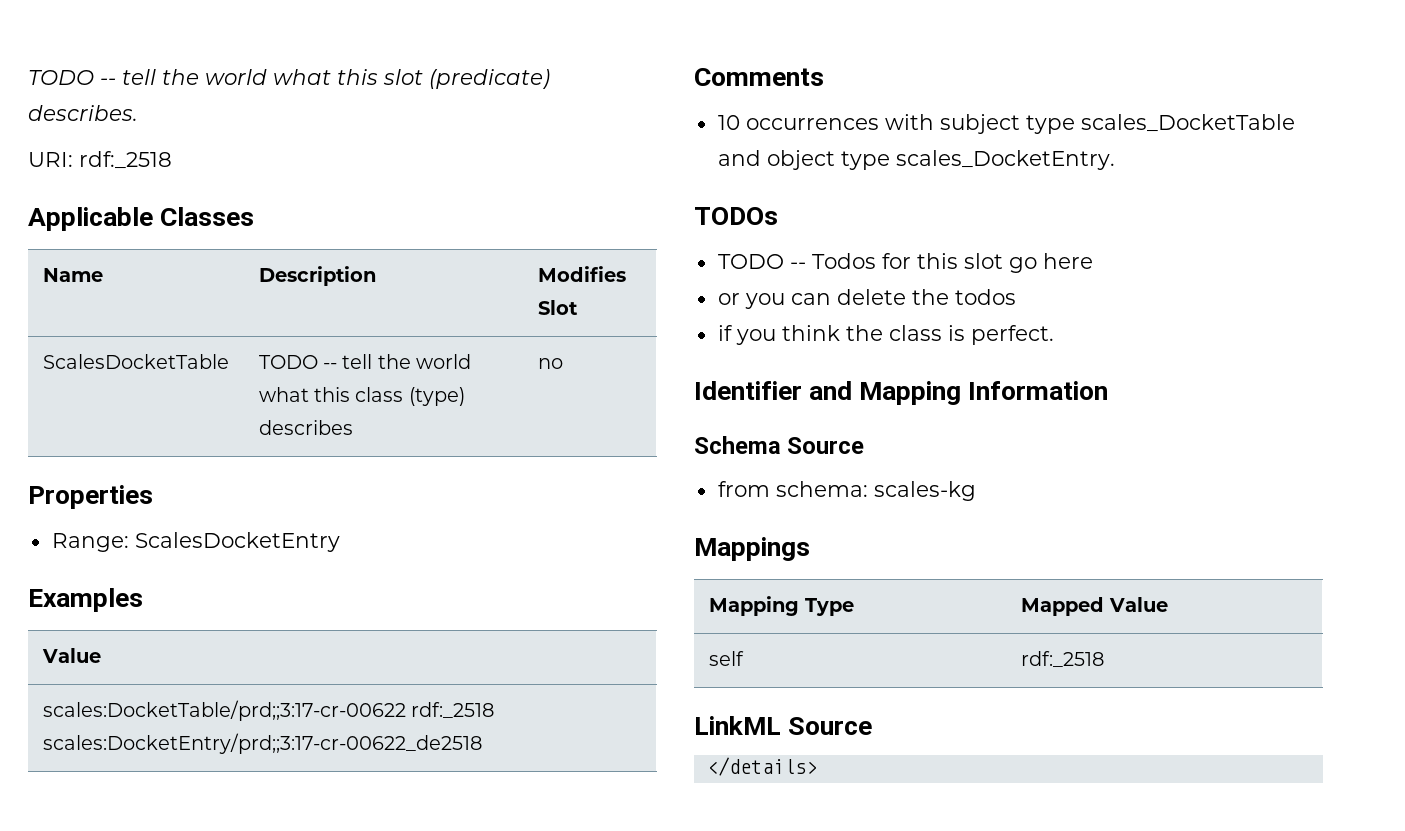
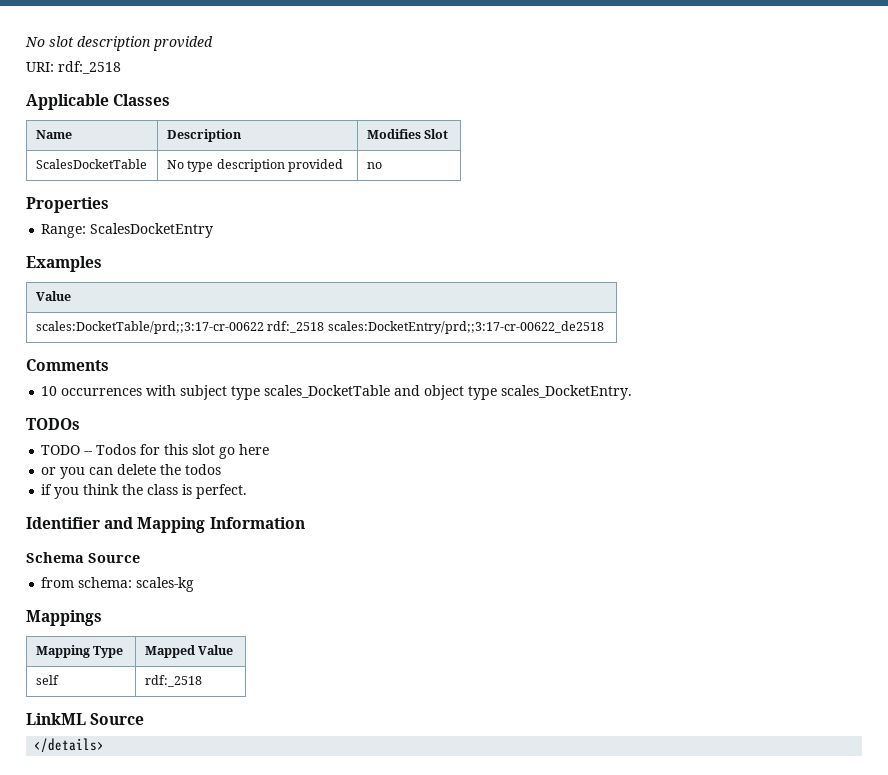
[28,69,550,89] [28,105,138,121] TODO -- tell the world what this slot (predicate) describes. -> [25,36,213,51] No slot description provided
[258,354,471,369] [258,387,465,406] [258,420,353,435] TODO -- tell the world what this class (type) describes -> [166,159,344,172] No type description provided

